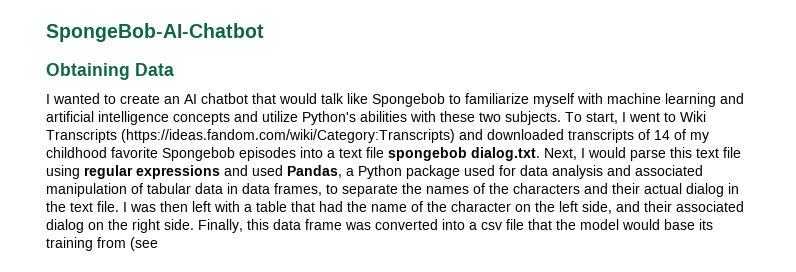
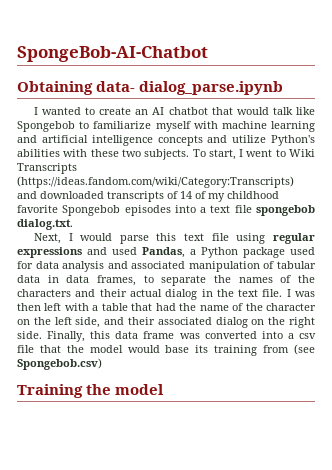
[135,63,174,76] Data -> [96,81,284,95] data- dialog_parse.ipynb
(540, 154) none -> (73, 224) //
(158, 244) none -> [17,358,102,370] [17,384,165,398] Spongebob.csv) // Training the model

